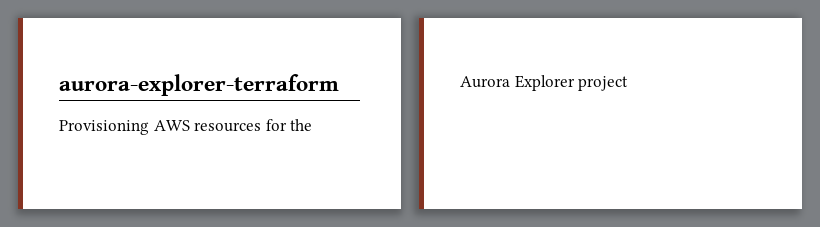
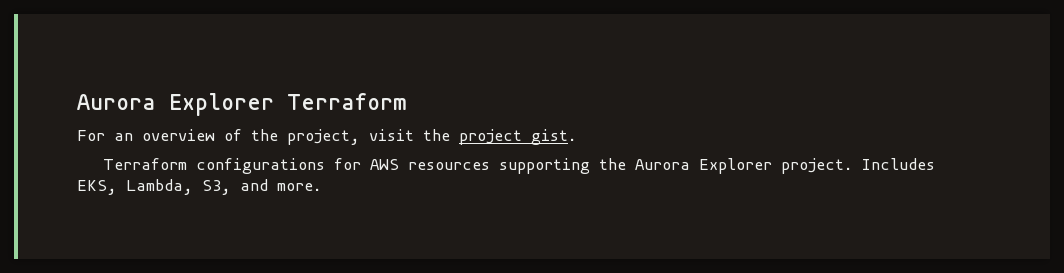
[59,74,339,96] [59,120,149,135] aurora-explorer-terraform // Provisioning -> [77,93,407,116] [77,129,577,145] [102,158,361,174] Aurora Explorer Terraform // For an overview of the project, visit the project gist. // Terraform configurations for
[265,119,287,131] for -> [498,158,590,174] supporting
[578,76,629,91] project -> [780,158,935,174] [77,179,322,195] project. Includes EKS, Lambda, S3, and more.

